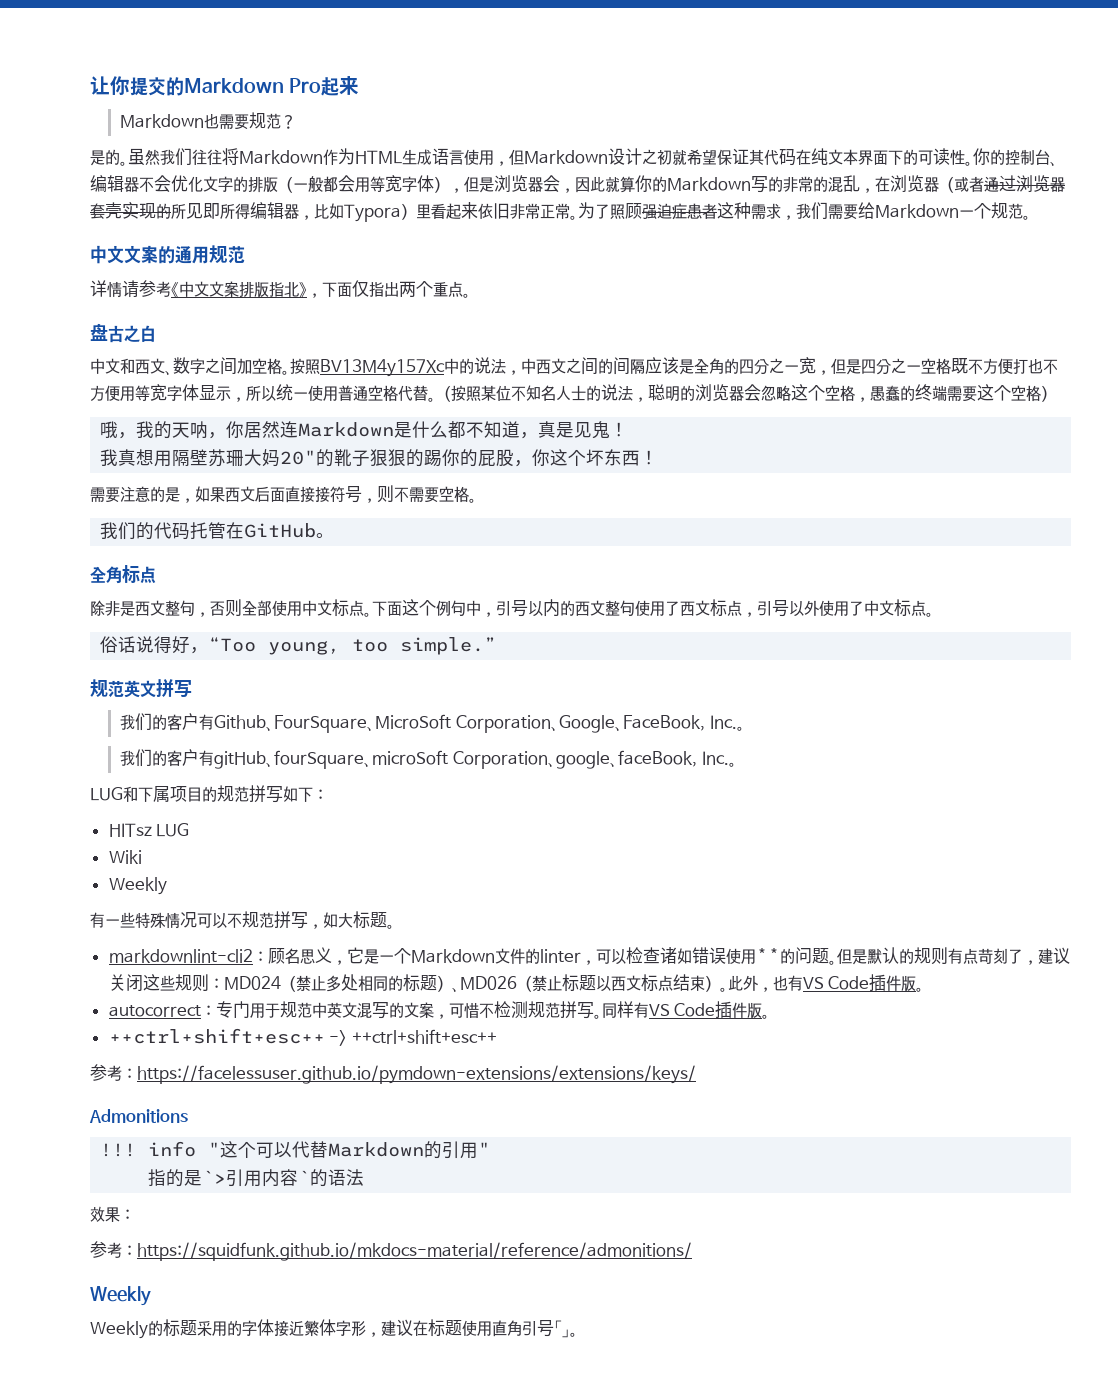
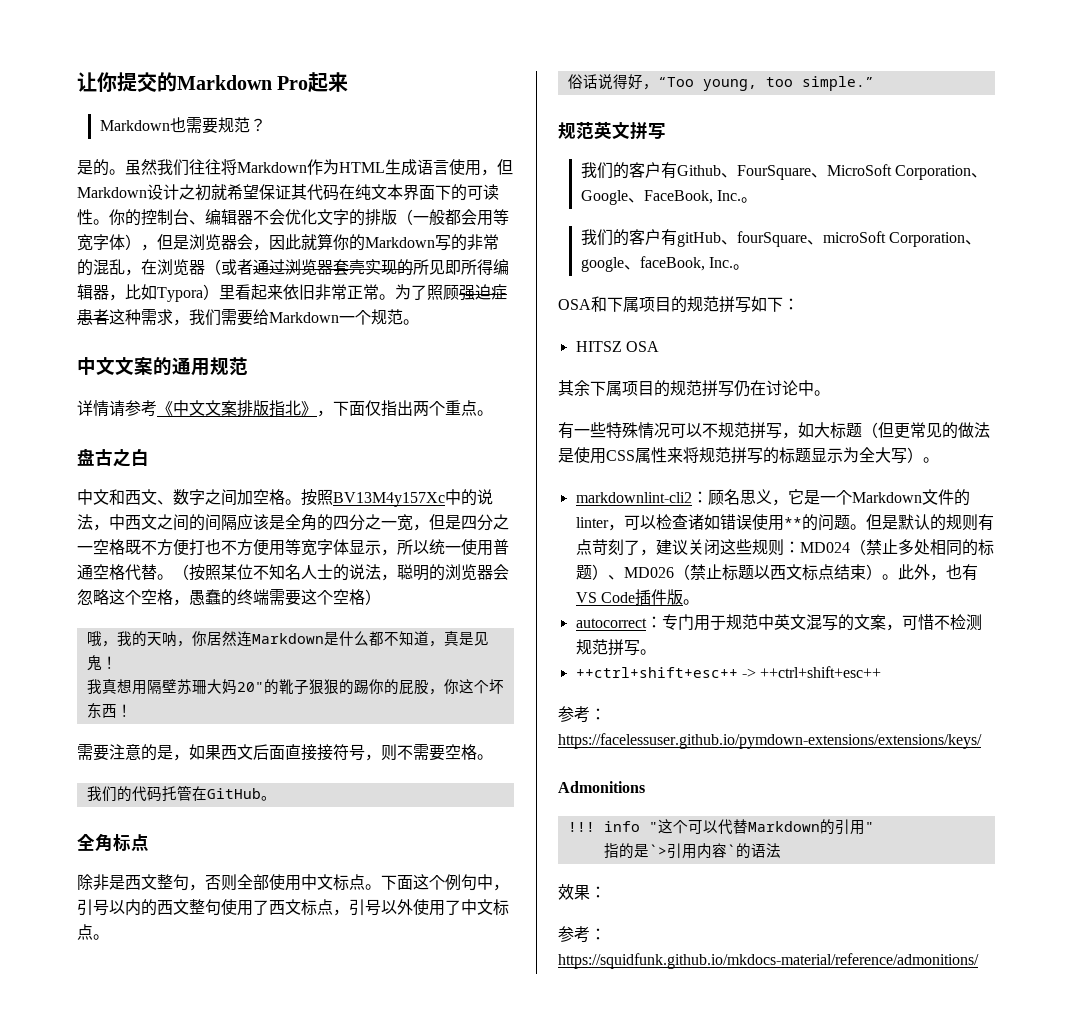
[90,787,123,801] LUG -> [558,299,591,310] OSA
[108,823,190,837] [108,850,142,864] [108,877,167,895] HITsz LUG // Wiki // Weekly -> [575,341,659,352] [558,380,830,397] HITSZ OSA // 其余下属项目的规范拼写仍在讨论中。
(387, 920) none -> [862,422,990,439] [558,447,923,464] （但更常见的做法是使用CSS属性来将规范拼写的标题显示为全大写）
[601,1001,771,1019] 同样有VS Code插件版。 -> (656, 652) none
[90,1286,151,1306] [90,1319,578,1339] // Weekly // Weekly的标题采用的字体接近繁体字形，建议在标题使用直角引号「」。 -> (979, 961) none

